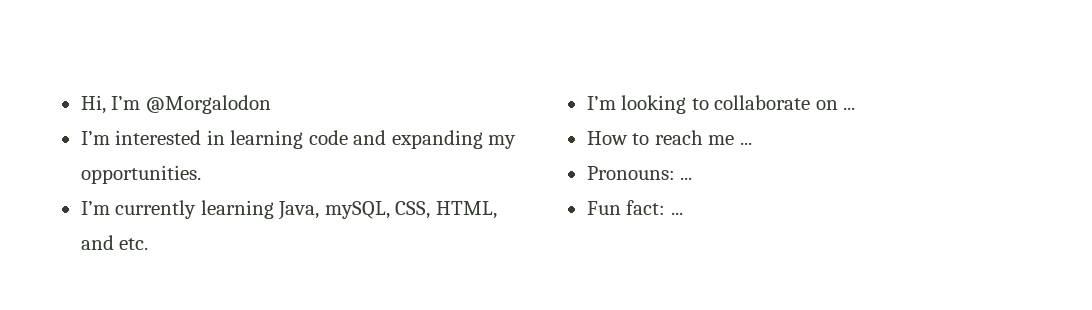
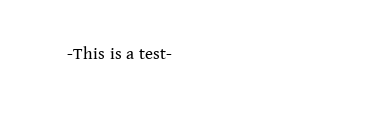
[80,95,271,114] [80,130,517,149] [80,165,201,184] [80,200,497,220] [80,235,149,250] [586,95,856,114] [586,130,752,145] [586,166,693,180] [586,200,683,215] Hi, I’m @Morgalodon // I’m interested in learning code and expanding my opportunities. // I’m currently learning Java, mySQL, CSS, HTML, and etc. // I’m looking to collaborate on ... // How to reach me ... // Pronouns: ... // Fun fact: ... -> [67,46,172,59] -This is a test-

